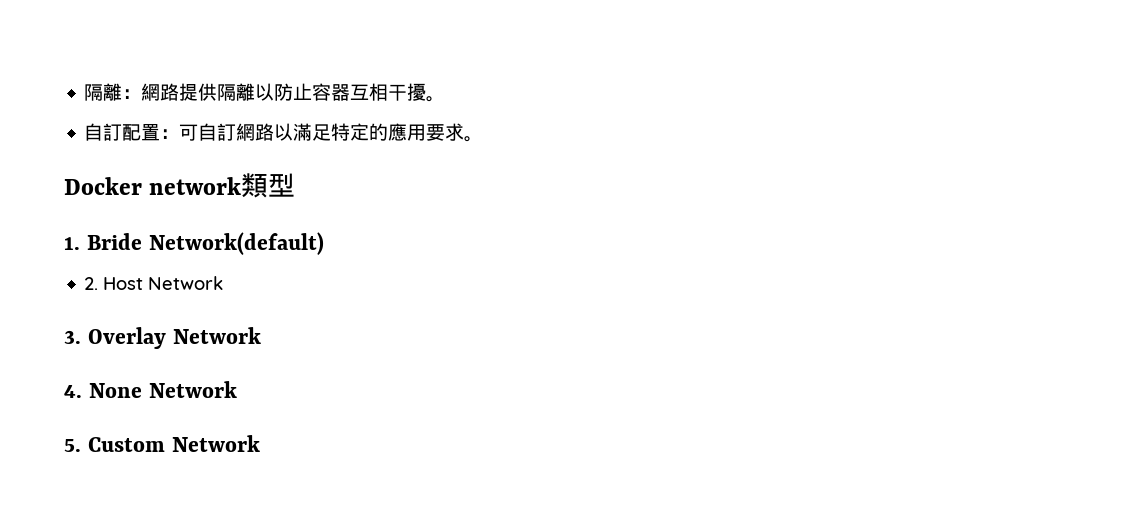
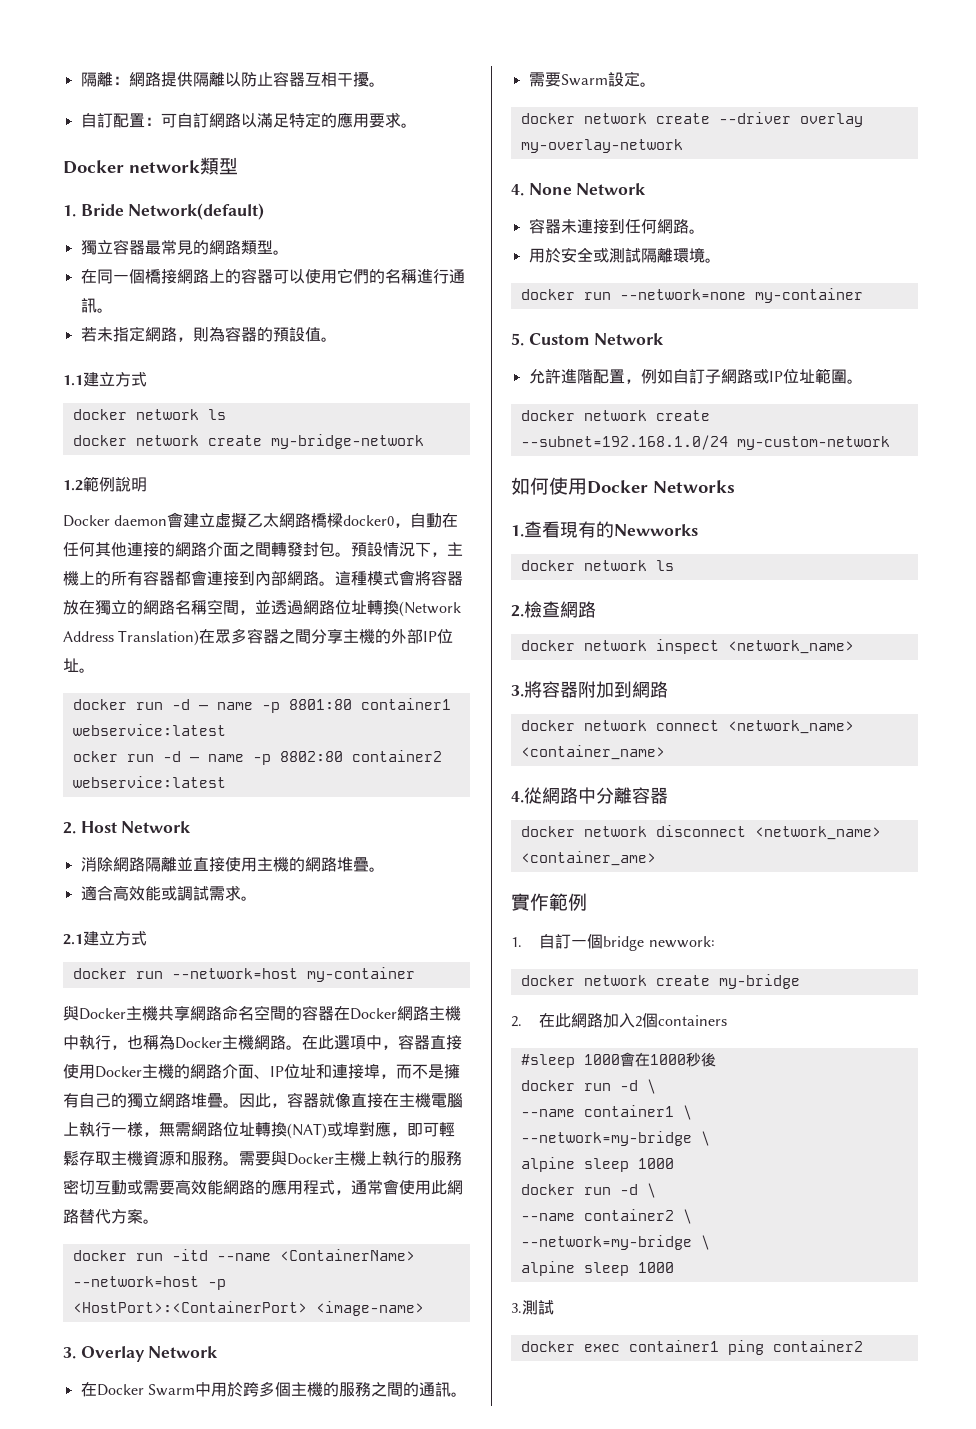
[84,276,224,290] [64,327,261,349] [64,381,237,398] [64,435,260,452] 2. Host Network // 3. Overlay Network // 4. None Network // 5. Custom Network -> [80,239,289,255] [80,268,465,284] [80,298,113,313] [80,326,337,342] [63,372,147,387] [72,409,226,420] [72,434,424,449] [63,476,147,492] [63,512,459,528] [63,541,463,557] [63,570,463,586] [63,599,461,617] [63,628,454,646] [63,658,95,673] [72,698,451,713] [72,724,226,736] [72,750,442,765] [72,776,226,788] [63,821,192,834] [80,856,385,872] [80,885,257,901] [63,931,147,946] [72,967,415,982] [63,1005,461,1021] [63,1034,462,1050] [63,1063,460,1079] [63,1092,463,1108] [63,1121,455,1139] [63,1150,462,1166] [63,1179,463,1195] [63,1209,159,1224] [72,1249,415,1261] [72,1276,226,1290] [72,1301,424,1316] [63,1346,219,1362] [80,1381,467,1397] [528,71,656,87] [520,112,863,127] [520,139,683,153] [511,183,647,196] [528,218,705,234] [528,247,721,263] [520,288,863,303] [511,333,665,346] [528,368,863,384] [520,410,710,421] [520,435,890,450] [511,477,735,495] [511,521,698,538] [520,560,674,571] [511,601,596,618] [520,639,854,654] [511,681,668,698] [520,720,854,734] [520,745,665,760] [511,787,668,804] [520,825,881,840] [520,851,656,866] [511,893,587,911] [511,934,715,951] [520,974,800,989] [511,1013,728,1028] [520,1052,716,1068] [520,1079,656,1094] [520,1105,692,1120] [520,1131,710,1146] [520,1157,674,1172] [520,1183,656,1198] [520,1209,692,1224] [520,1235,710,1250] [520,1261,674,1276] [511,1300,554,1315] [520,1340,863,1355] 獨立容器最常見的網路類型。 // 在同一個橋接網路上的容器可以使用它們的名稱進行通訊。 // 若未指定網路，則為容器的預設值。 // 1.1建立方式 // docker network ls // docker network create my-bridge-network // 1.2範例說明 // Docker daemon會建立虛擬乙太網路橋樑docker0，自動在任何其他連接的網路介面之間轉發封包。預設情況下，主機上的所有容器都會連接到內部網路。這種模式會將容器放在獨立的網路名稱空間，並透過網路位址轉換(Network Address Translation)在眾多容器之間分享主機的外部IP位址。 // docker run -d — name -p 8801:80 container1 webservice:latest // ocker run -d — name -p 8802:80 container2 webservice:latest // 2. Host Network // 消除網路隔離並直接使用主機的網路堆疊。 // 適合高效能或調試需求。 // 2.1建立方式 // docker run --network=host my-container // 與Docker主機共享網路命名空間的容器在Docker網路主機中執行，也稱為Docker主機網路。在此選項中，容器直接使用Docker主機的網路介面、IP位址和連接埠，而不是擁有自己的獨立網路堆疊。因此，容器就像直接在主機電腦上執行一樣，無需網路位址轉換(NAT)或埠對應，即可輕鬆存取主機資源和服務。需要與Docker主機上執行的服務密切互動或需要高效能網路的應用程式，通常會使用此網路替代方案。 // docker run -itd --name <ContainerName> --network=host -p <HostPort>:<ContainerPort> <image-name> // 3. Overlay Network // 在Docker Swarm中用於跨多個主機的服務之間的通訊。 // 需要Swarm設定。 // docker network create --driver overlay my-overlay-network // 4. None Network // 容器未連接到任何網路。 // 用於安全或測試隔離環境。 // docker run --network=none my-container // 5. Custom Network // 允許進階配置，例如自訂子網路或IP位址範圍。 // docker network create --subnet=192.168.1.0/24 my-custom-network // 如何使用Docker Networks // 1.查看現有的Newworks // docker network ls // 2.檢查網路 // docker network inspect <network_name> // 3.將容器附加到網路 // docker network connect <network_name> <container_name> // 4.從網路中分離容器 // docker network disconnect <network_name> <container_ame> // 實作範例 // 1.自訂一個bridge newwork: // docker network create my-bridge // 2.在此網路加入2個containers // #sleep 1000會在1000秒後 // docker run -d \ // --name container1 \ // --network=my-bridge \ // alpine sleep 1000 // docker run -d \ // --name container2 \ // --network=my-bridge \ // alpine sleep 1000 // 3.測試 // docker exec container1 ping container2

